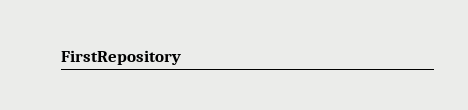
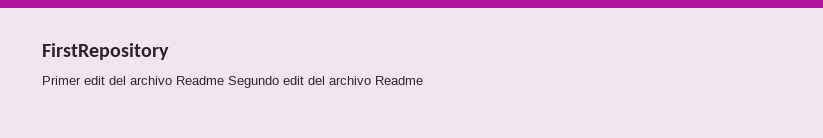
(181, 57) none -> [42,76,423,88] // Primer edit del archivo Readme Segundo edit del archivo Readme

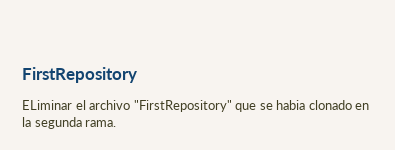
[42,76,423,88] Primer edit del archivo Readme Segundo edit del archivo Readme -> [22,100,370,112] [22,117,117,129] ELiminar el archivo "FirstRepository" que se habia clonado en la segunda rama.

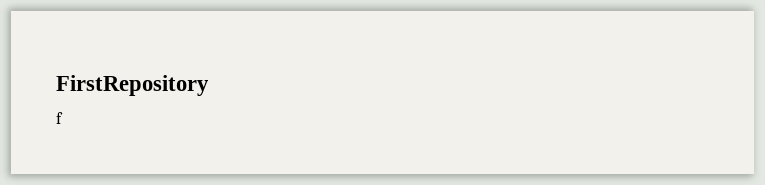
[22,100,370,112] [22,117,117,129] ELiminar el archivo "FirstRepository" que se habia clonado en la segunda rama. -> [56,112,63,124] f

